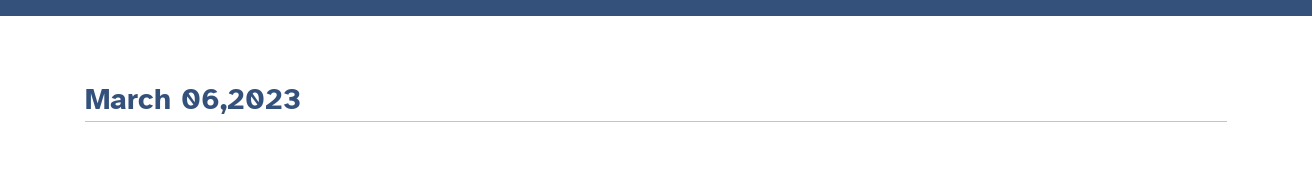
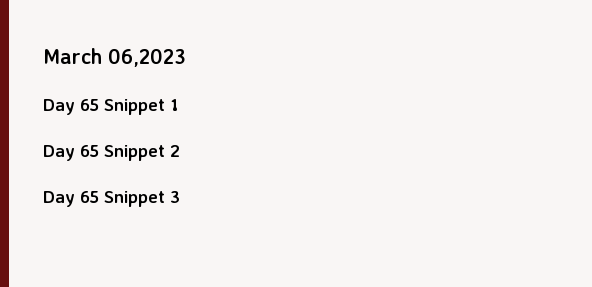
(301, 101) none -> [43,99,179,115] [43,145,180,161] [43,191,180,207] // Day 65 Snippet 1 // Day 65 Snippet 2 // Day 65 Snippet 3

